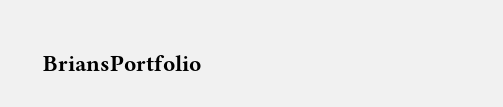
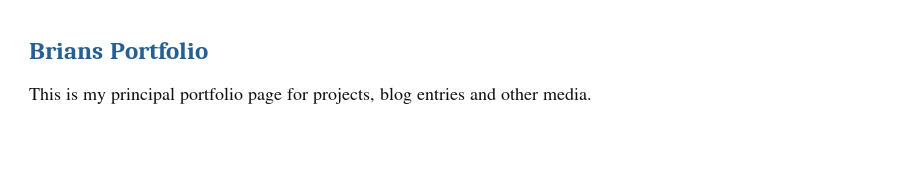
[43,55,201,71] BriansPortfolio -> [29,42,208,59] [29,87,592,104] Brians Portfolio // This is my principal portfolio page for projects, blog entries and other media.

